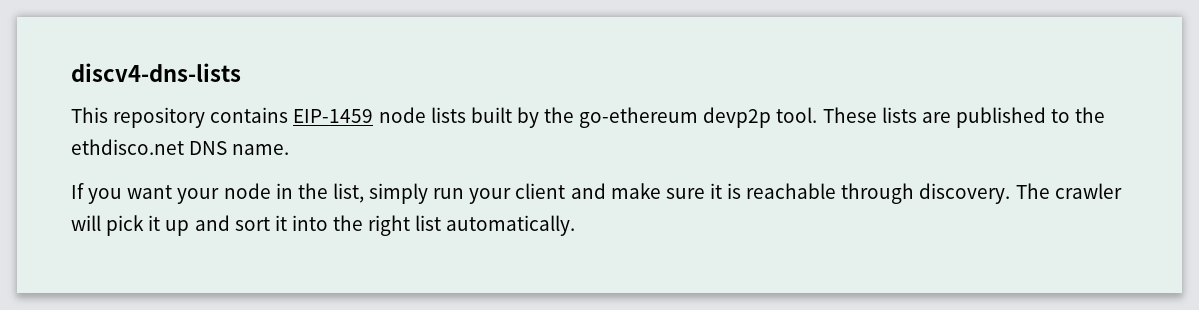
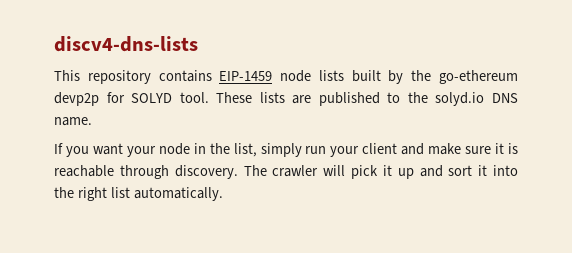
(772, 117) none -> [106,92,173,103] for SOLYD
[71,139,184,155] ethdisco.net -> [435,92,485,106] solyd.io

